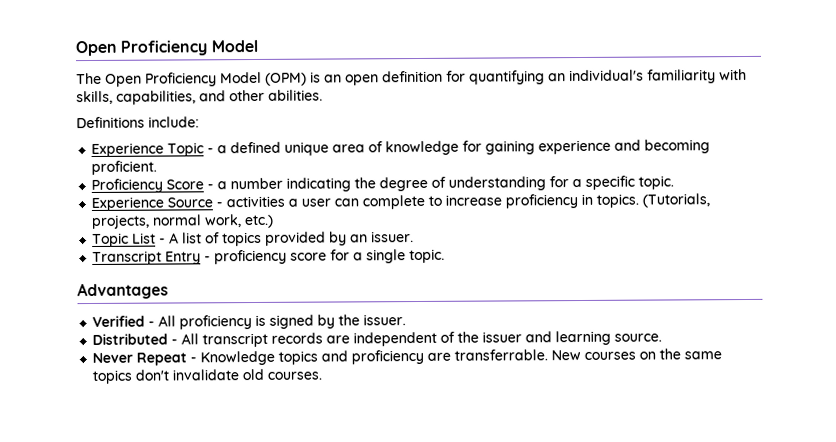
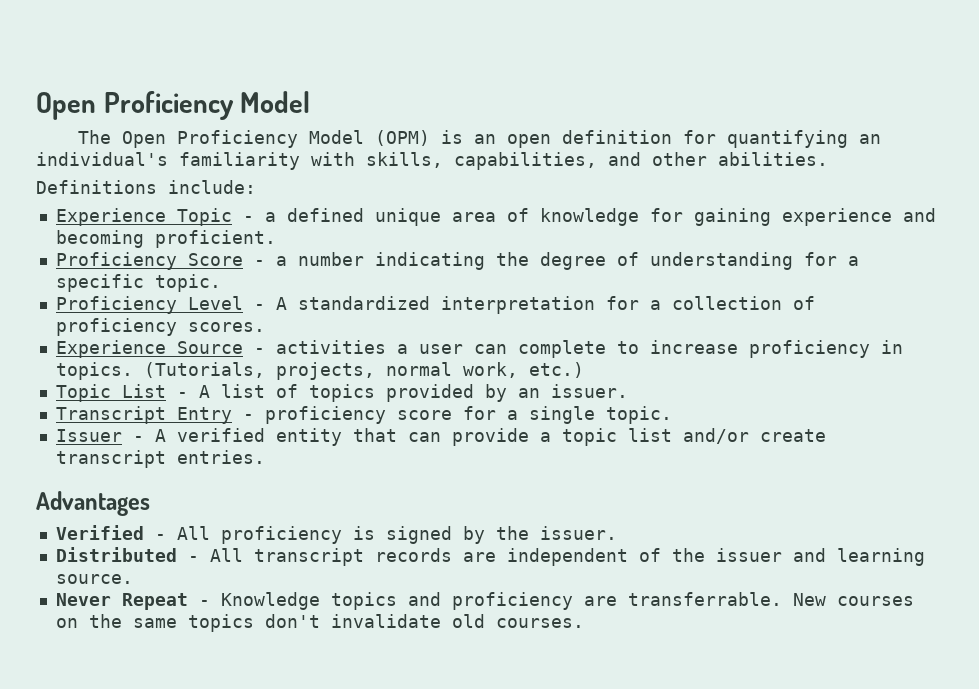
(675, 182) none -> [55,296,815,314] [55,318,265,336] // Proficiency Level - A standardized interpretation for a collection of proficiency scores.
(446, 256) none -> [55,428,826,446] [55,450,265,468] // Issuer - A verified entity that can provide a topic list and/or create transcript entries.

